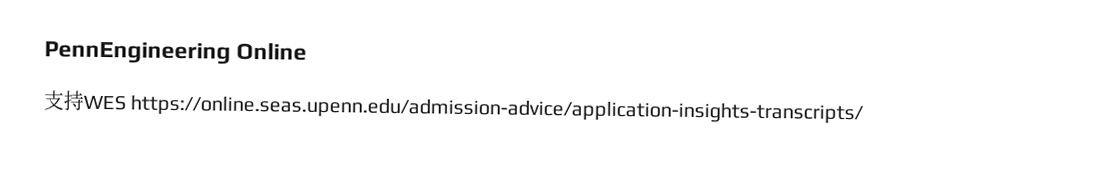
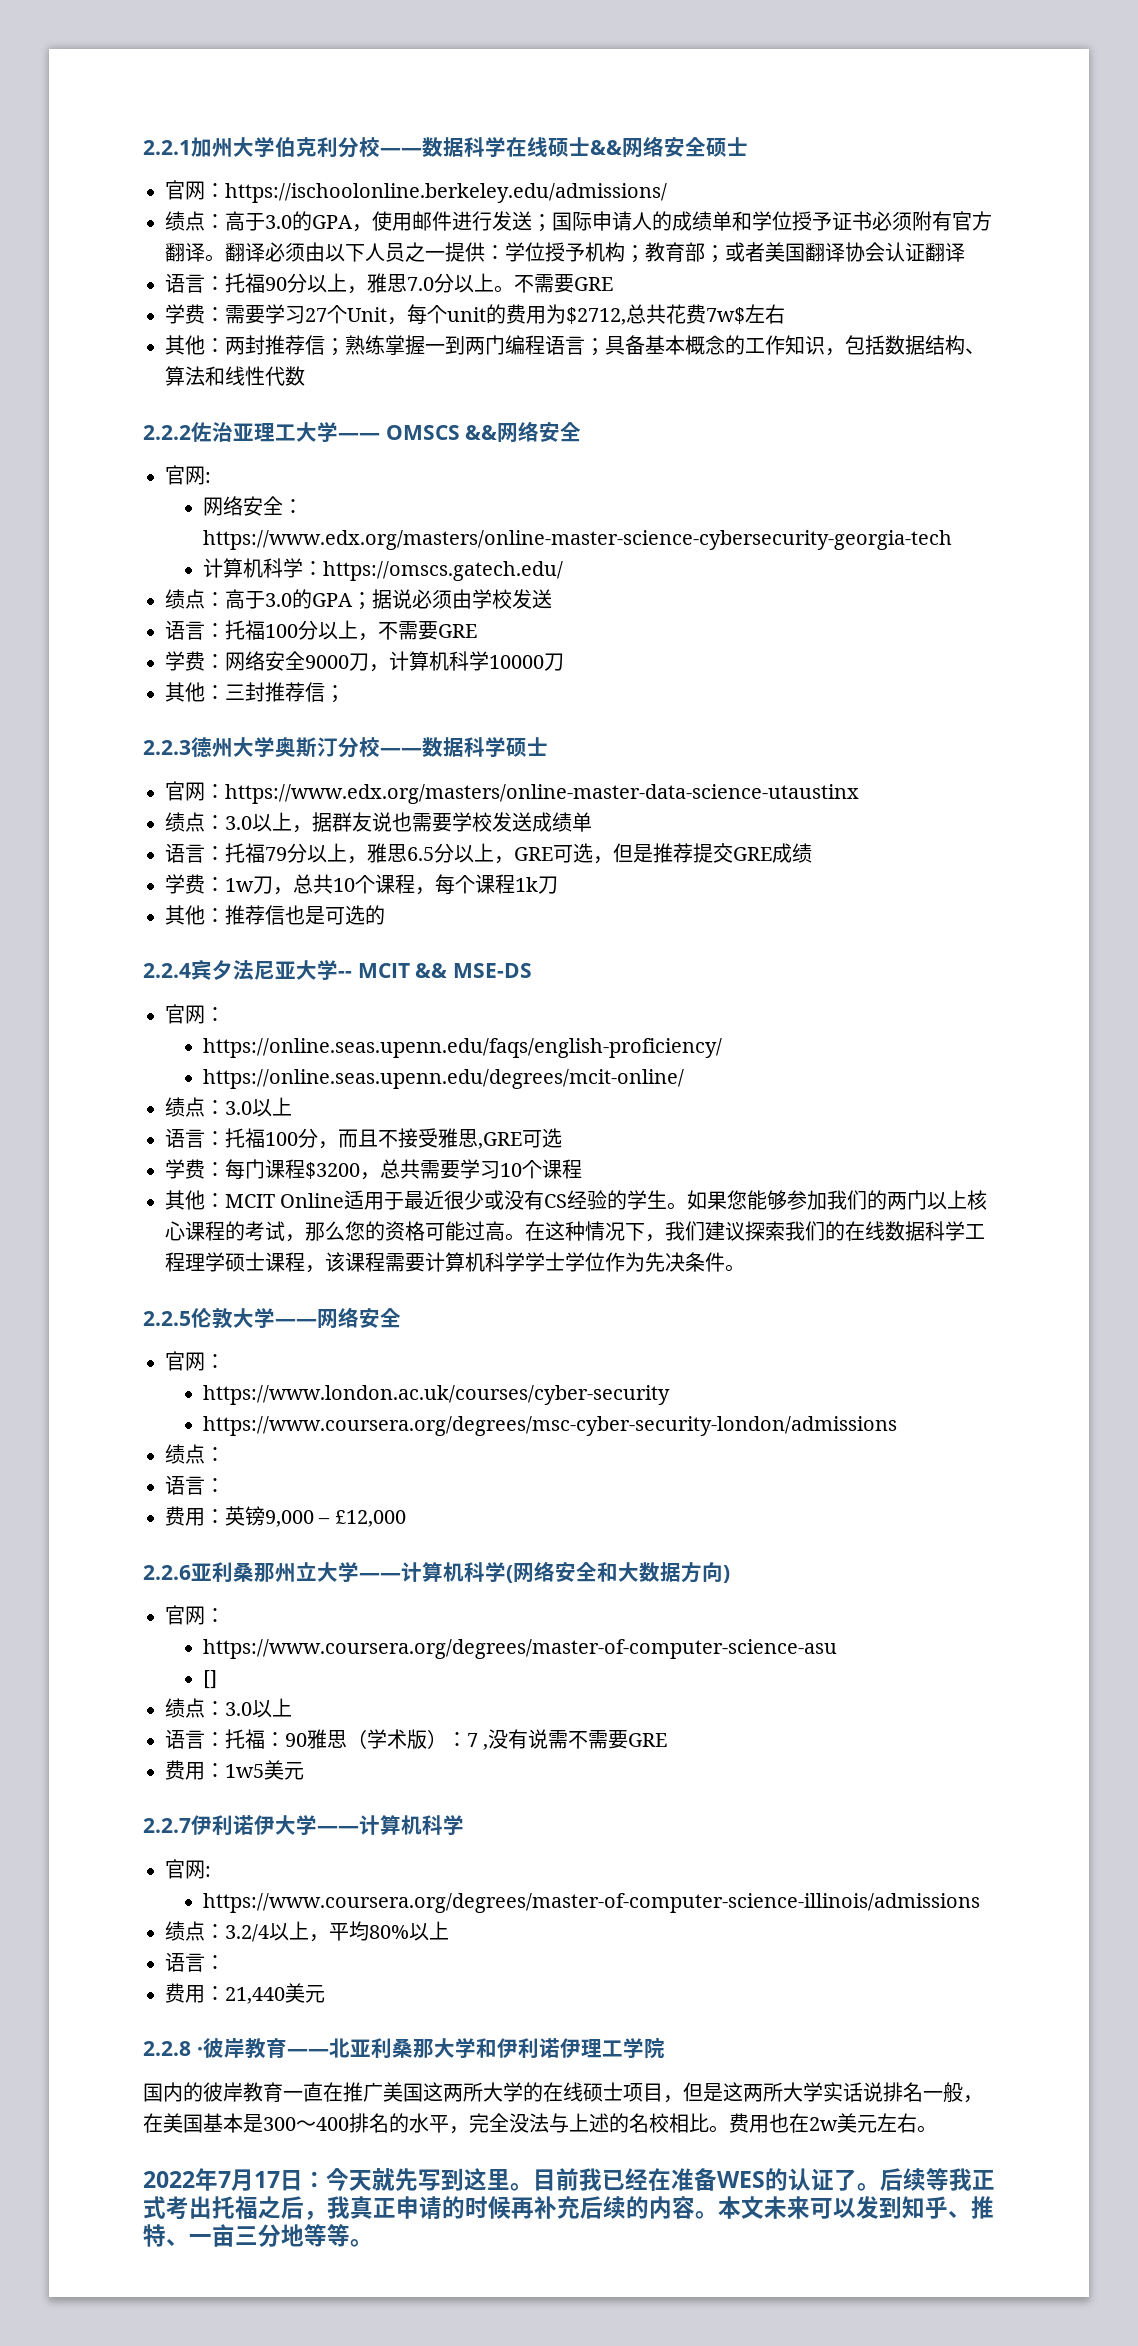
[44,40,308,65] [43,90,865,125] PennEngineering Online // 支持WES https://online.seas.upenn.edu/admission-advice/application-insights-transcripts/ -> [143,136,748,158] [165,180,667,203] [165,211,992,232] [165,242,965,263] [165,273,613,294] [165,304,785,325] [165,335,985,356] [165,366,305,386] [143,421,582,443] [165,465,211,485] [202,496,303,516] [202,530,952,550] [202,558,563,581] [165,589,552,610] [165,620,477,641] [165,651,564,672] [165,682,345,703] [143,737,548,758] [165,781,859,804] [165,812,592,833] [165,843,812,864] [165,874,558,895] [165,905,385,925] [143,960,532,980] [165,1004,225,1024] [202,1038,722,1058] [202,1069,684,1089] [165,1097,292,1117] [165,1128,562,1149] [165,1159,582,1180] [165,1190,988,1210] [165,1221,985,1242] [165,1252,745,1273] [143,1307,401,1329] [165,1351,225,1371] [202,1385,670,1405] [202,1416,897,1436] [165,1444,225,1464] [165,1475,225,1495] [165,1506,406,1527] [143,1561,730,1583] [165,1605,225,1625] [202,1639,837,1659] [202,1670,217,1689] [165,1698,292,1718] [165,1729,668,1750] [165,1760,304,1780] [143,1815,464,1835] [165,1859,211,1879] [202,1893,980,1913] [165,1921,449,1942] [165,1952,225,1972] [165,1983,325,2004] [143,2038,665,2059] [143,2082,983,2103] [143,2113,937,2134] [143,2168,995,2191] [143,2196,994,2220] [143,2224,373,2247] 2.2.1加州大学伯克利分校——数据科学在线硕士&&网络安全硕士 // 官网：https://ischoolonline.berkeley.edu/admissions/ // 绩点：高于3.0的GPA，使用邮件进行发送；国际申请人的成绩单和学位授予证书必须附有官方翻译。翻译必须由以下人员之一提供：学位授予机构；教育部；或者美国翻译协会认证翻译 // 语言：托福90分以上，雅思7.0分以上。不需要GRE // 学费：需要学习27个Unit，每个unit的费用为$2712,总共花费7w$左右 // 其他：两封推荐信；熟练掌握一到两门编程语言；具备基本概念的工作知识，包括数据结构、算法和线性代数 // 2.2.2佐治亚理工大学—— OMSCS &&网络安全 // 官网: // 网络安全：https://www.edx.org/masters/online-master-science-cybersecurity-georgia-tech // 计算机科学：https://omscs.gatech.edu/ // 绩点：高于3.0的GPA；据说必须由学校发送 // 语言：托福100分以上，不需要GRE // 学费：网络安全9000刀，计算机科学10000刀 // 其他：三封推荐信； // 2.2.3德州大学奥斯汀分校——数据科学硕士 // 官网：https://www.edx.org/masters/online-master-data-science-utaustinx // 绩点：3.0以上，据群友说也需要学校发送成绩单 // 语言：托福79分以上，雅思6.5分以上，GRE可选，但是推荐提交GRE成绩 // 学费：1w刀，总共10个课程，每个课程1k刀 // 其他：推荐信也是可选的 // 2.2.4宾夕法尼亚大学-- MCIT && MSE-DS // 官网： // https://online.seas.upenn.edu/faqs/english-proficiency/ // https://online.seas.upenn.edu/degrees/mcit-online/ // 绩点：3.0以上 // 语言：托福100分，而且不接受雅思,GRE可选 // 学费：每门课程$3200，总共需要学习10个课程 // 其他：MCIT Online适用于最近很少或没有CS经验的学生。如果您能够参加我们的两门以上核心课程的考试，那么您的资格可能过高。在这种情况下，我们建议探索我们的在线数据科学工程理学硕士课程，该课程需要计算机科学学士学位作为先决条件。 // 2.2.5伦敦大学——网络安全 // 官网： // https://www.london.ac.uk/courses/cyber-security // https://www.coursera.org/degrees/msc-cyber-security-london/admissions // 绩点： // 语言： // 费用：英镑9,000 – £12,000 // 2.2.6亚利桑那州立大学——计算机科学(网络安全和大数据方向) // 官网： // https://www.coursera.org/degrees/master-of-computer-science-asu // [] // 绩点：3.0以上 // 语言：托福：90雅思（学术版）：7 ,没有说需不需要GRE // 费用：1w5美元 // 2.2.7伊利诺伊大学——计算机科学 // 官网: // https://www.coursera.org/degrees/master-of-computer-science-illinois/admissions // 绩点：3.2/4以上，平均80%以上 // 语言： // 费用：21,440美元 // 2.2.8 ·彼岸教育——北亚利桑那大学和伊利诺伊理工学院 // 国内的彼岸教育一直在推广美国这两所大学的在线硕士项目，但是这两所大学实话说排名一般，在美国基本是300～400排名的水平，完全没法与上述的名校相比。费用也在2w美元左右。 // 2022年7月17日：今天就先写到这里。目前我已经在准备WES的认证了。后续等我正式考出托福之后，我真正申请的时候再补充后续的内容。本文未来可以发到知乎、推特、一亩三分地等等。

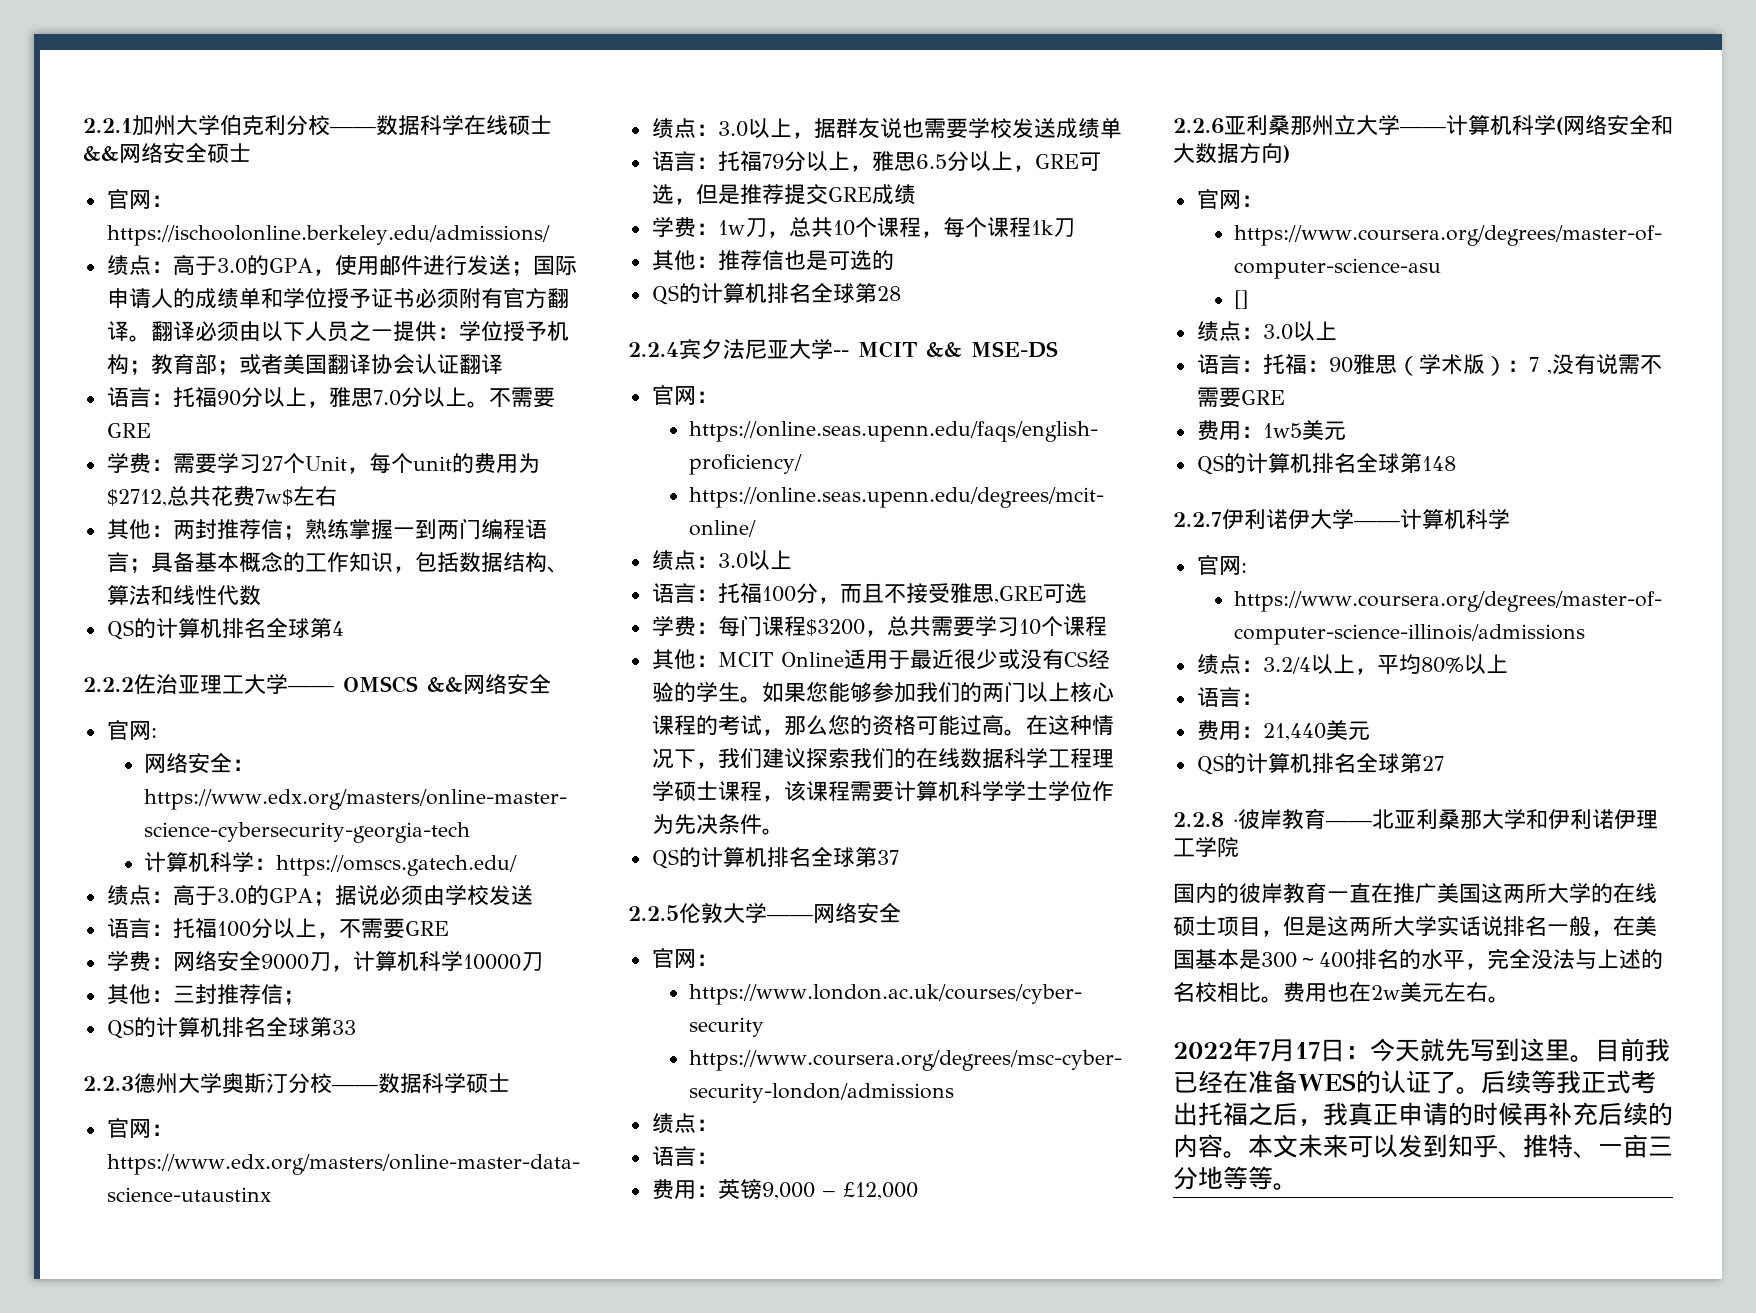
(305, 376) none -> [106,618,344,640] // QS的计算机排名全球第4
(345, 694) none -> [106,1017,356,1039] // QS的计算机排名全球第33
(385, 915) none -> [651,283,901,305] // QS的计算机排名全球第28
(745, 1268) none -> [651,847,899,869] // QS的计算机排名全球第37
(304, 1771) none -> [1196,453,1456,475] // QS的计算机排名全球第148
(325, 1994) none -> [1196,753,1444,775] // QS的计算机排名全球第27

